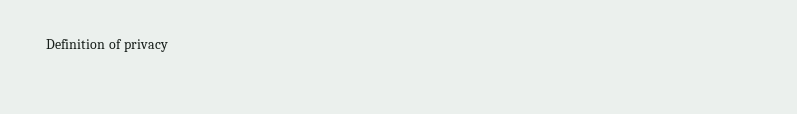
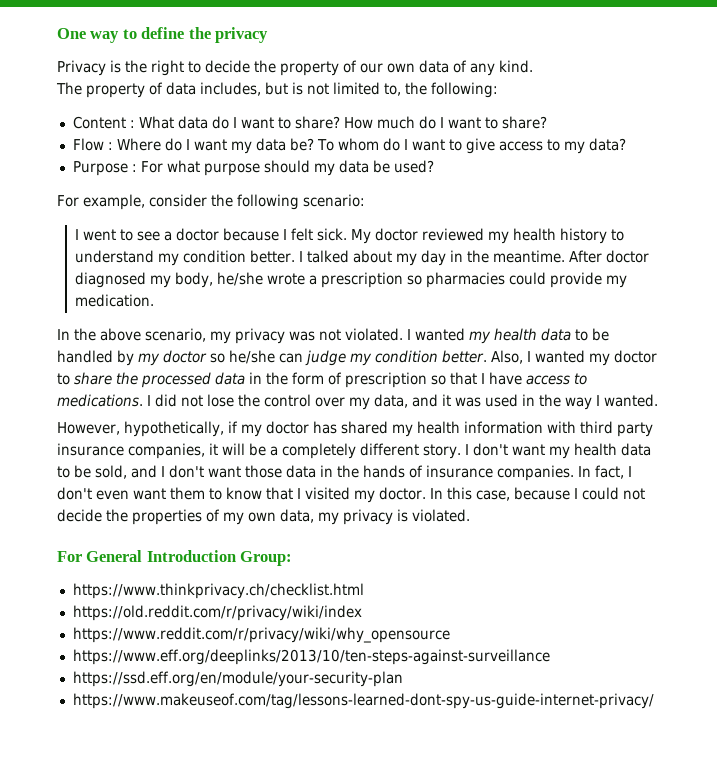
[46,39,168,52] Definition of privacy -> [57,27,269,43] [57,60,533,76] [56,82,498,98] [72,116,547,129] [72,138,626,154] [72,160,434,176] [57,194,365,210] [75,228,625,244] [75,250,650,266] [75,272,628,288] [75,294,155,307] [57,328,609,344] [57,350,657,366] [57,372,587,388] [57,394,658,410] [57,421,653,437] [57,443,651,459] [57,465,632,481] [57,487,645,503] [57,509,470,525] [57,550,293,566] [72,583,364,599] [72,605,362,621] [72,627,450,643] [72,649,550,665] [72,671,403,687] [72,693,654,709] One way to define the privacy // Privacy is the right to decide the property of our own data of any kind. // The property of data includes, but is not limited to, the following: // Content : What data do I want to share? How much do I want to share? // Flow : Where do I want my data be? To whom do I want to give access to my data? // Purpose : For what purpose should my data be used? // For example, consider the following scenario: // I went to see a doctor because I felt sick. My doctor reviewed my health history to understand my condition better. I talked about my day in the meantime. After doctor diagnosed my body, he/she wrote a prescription so pharmacies could provide my medication. // In the above scenario, my privacy was not violated. I wanted my health data to be handled by my doctor so he/she can judge my condition better. Also, I wanted my doctor to share the processed data in the form of prescription so that I have access to medications. I did not lose the control over my data, and it was used in the way I wanted. // However, hypothetically, if my doctor has shared my health information with third party insurance companies, it will be a completely different story. I don't want my health data to be sold, and I don't want those data in the hands of insurance companies. In fact, I don't even want them to know that I visited my doctor. In this case, because I could not decide the properties of my own data, my privacy is violated. // For General Introduction Group: // https://www.thinkprivacy.ch/checklist.html // https://old.reddit.com/r/privacy/wiki/index // https://www.reddit.com/r/privacy/wiki/why_opensource // https://www.eff.org/deeplinks/2013/10/ten-steps-against-surveillance // https://ssd.eff.org/en/module/your-security-plan // https://www.makeuseof.com/tag/lessons-learned-dont-spy-us-guide-internet-privacy/

